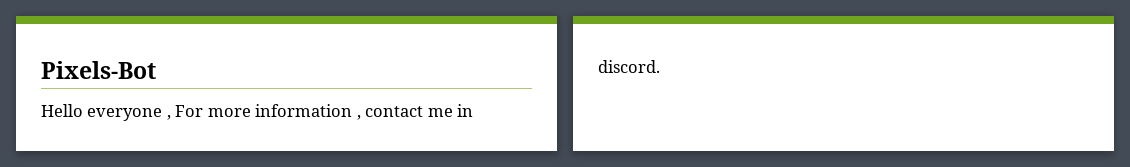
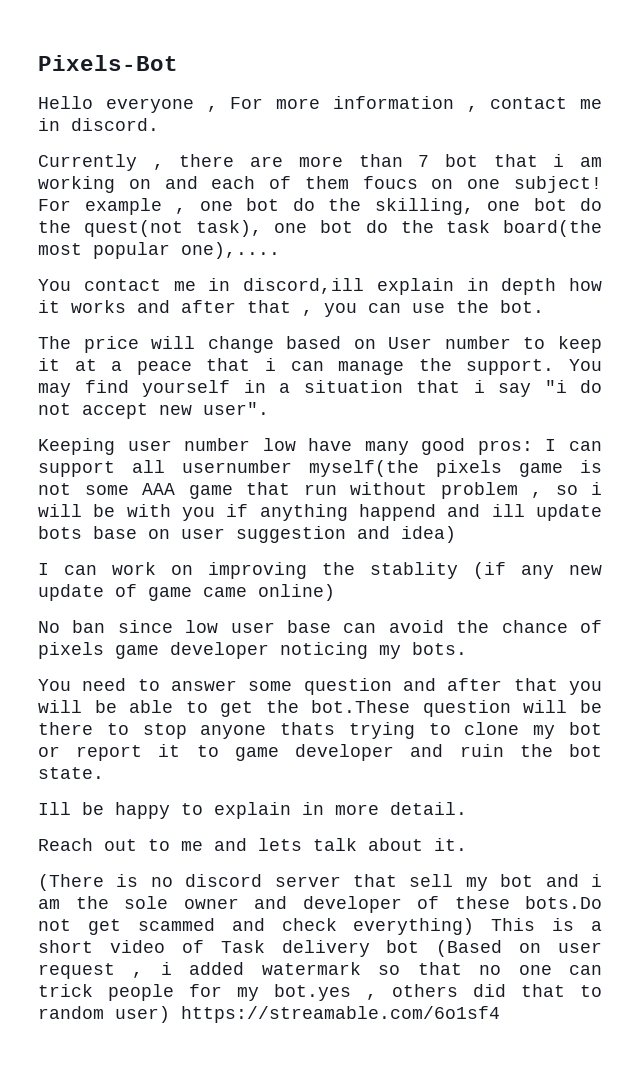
(660, 66) none -> [38,154,602,171] [38,176,602,193] [38,198,602,215] [38,220,602,237] [38,242,280,259] [38,278,602,295] [38,300,544,317] [38,336,602,353] [38,358,603,375] [38,380,602,397] [38,402,269,419] [38,438,602,455] [38,460,602,477] [38,482,602,499] [38,504,602,521] [38,526,456,543] [38,562,602,579] [38,584,335,601] [38,620,602,633] [38,642,467,659] [38,678,602,695] [38,700,602,717] [38,722,602,739] [38,744,602,761] [38,767,104,779] [38,802,467,819] [38,838,467,851] [38,874,602,891] [38,896,602,913] [38,918,602,935] [38,940,602,957] [38,962,603,979] [38,984,602,1001] [38,1006,500,1023] // Currently , there are more than 7 bot that i am working on and each of them foucs on one subject! For example , one bot do the skilling, one bot do the quest(not task), one bot do the task board(the most popular one),.... // You contact me in discord,ill explain in depth how it works and after that , you can use the bot. // The price will change based on User number to keep it at a peace that i can manage the support. You may find yourself in a situation that i say "i do not accept new user". // Keeping user number low have many good pros: I can support all usernumber myself(the pixels game is not some AAA game that run without problem , so i will be with you if anything happend and ill update bots base on user suggestion and idea) // I can work on improving the stablity (if any new update of game came online) // No ban since low user base can avoid the chance of pixels game developer noticing my bots. // You need to answer some question and after that you will be able to get the bot.These question will be there to stop anyone thats trying to clone my bot or report it to game developer and ruin the bot state. // Ill be happy to explain in more detail. // Reach out to me and lets talk about it. // (There is no discord server that sell my bot and i am the sole owner and developer of these bots.Do not get scammed and check everything) This is a short video of Task delivery bot (Based on user request , i added watermark so that no one can trick people for my bot.yes , others did that to random user) https://streamable.com/6o1sf4

